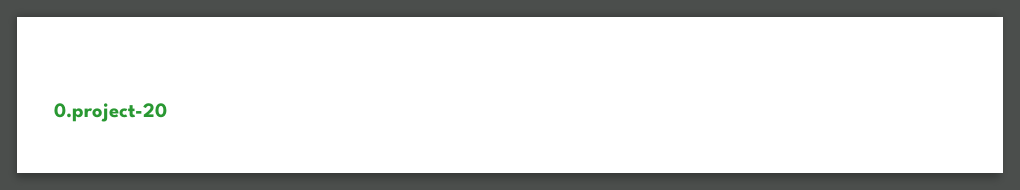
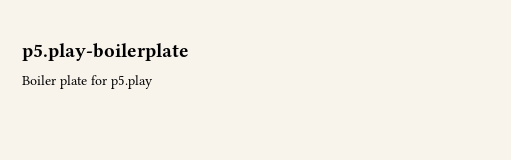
[54,103,167,122] 0.project-20 -> [22,43,189,61] [22,75,153,89] p5.play-boilerplate // Boiler plate for p5.play

